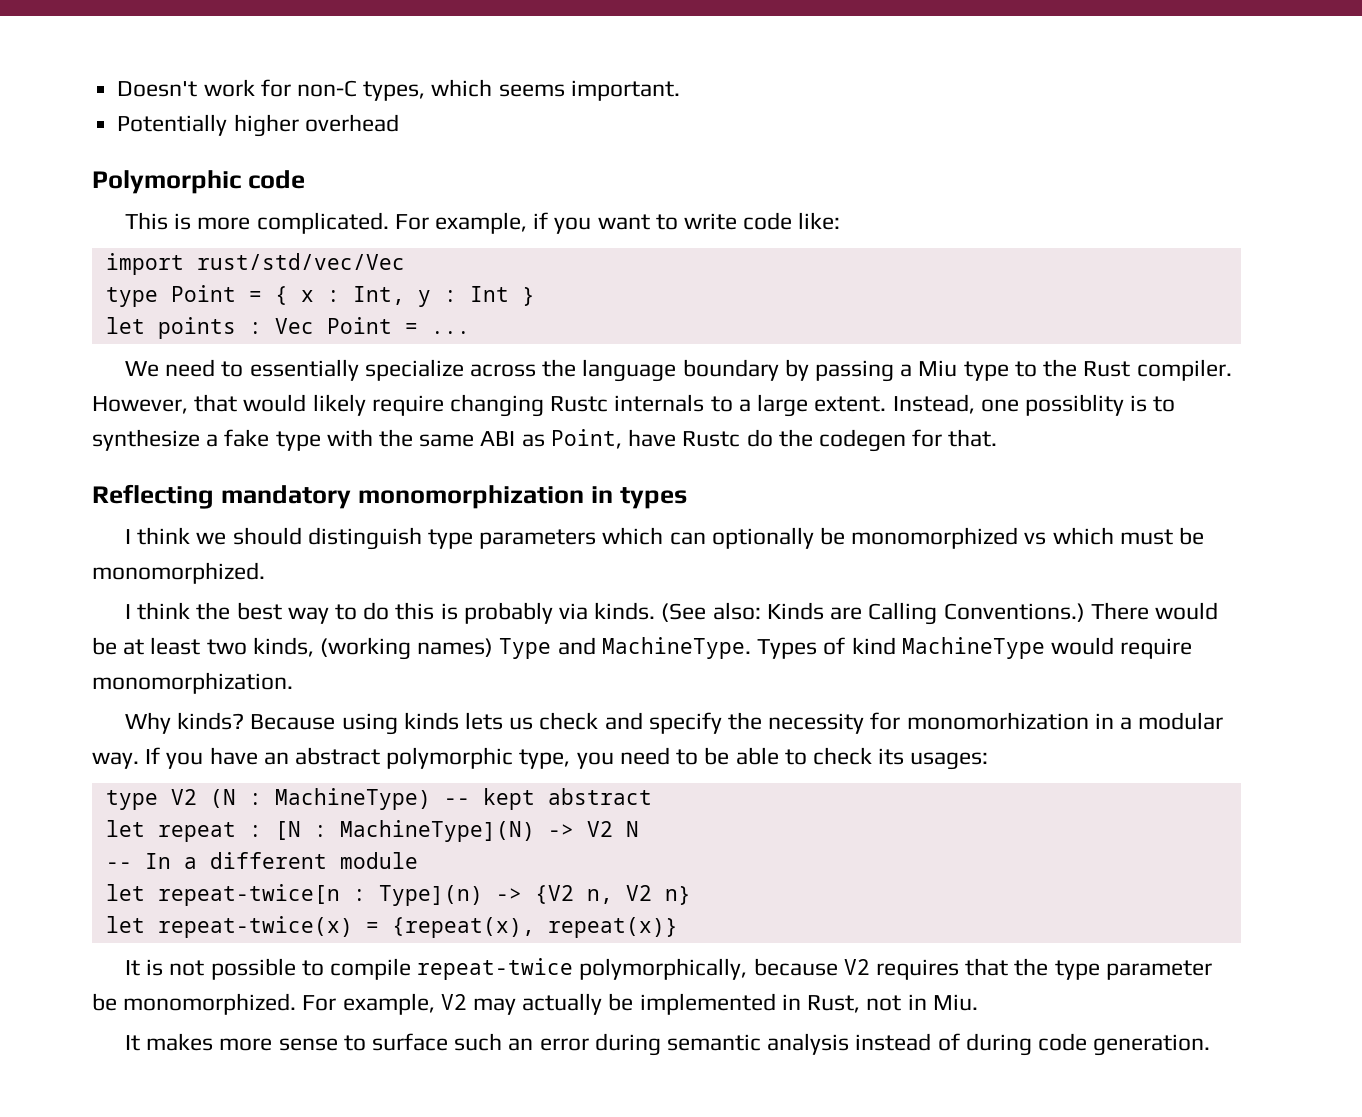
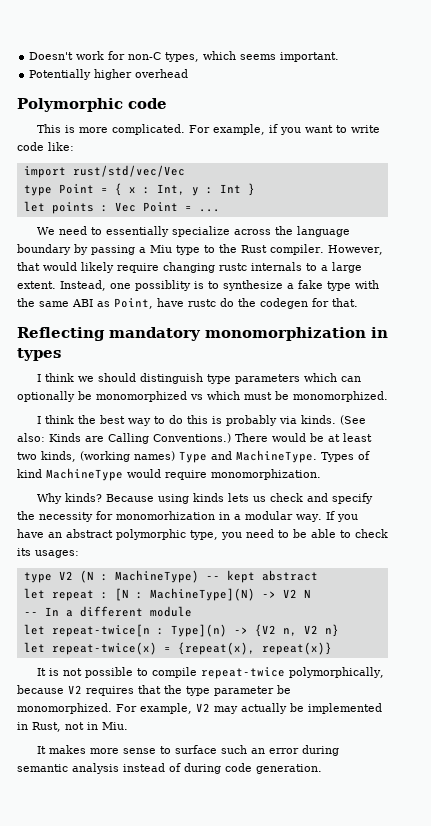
[550,396,609,412] Rustc -> [219,263,247,271] rustc
[682,431,741,447] Rustc -> [188,299,216,307] rustc

